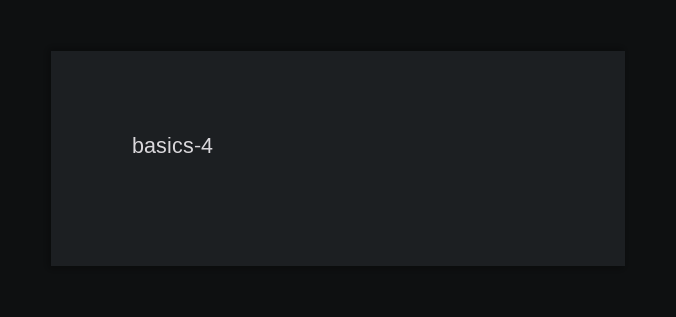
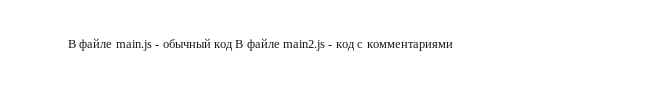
[132,137,213,153] basics-4 -> [68,38,453,51] В файле main.js - обычный код В файле main2.js - код с комментариями

